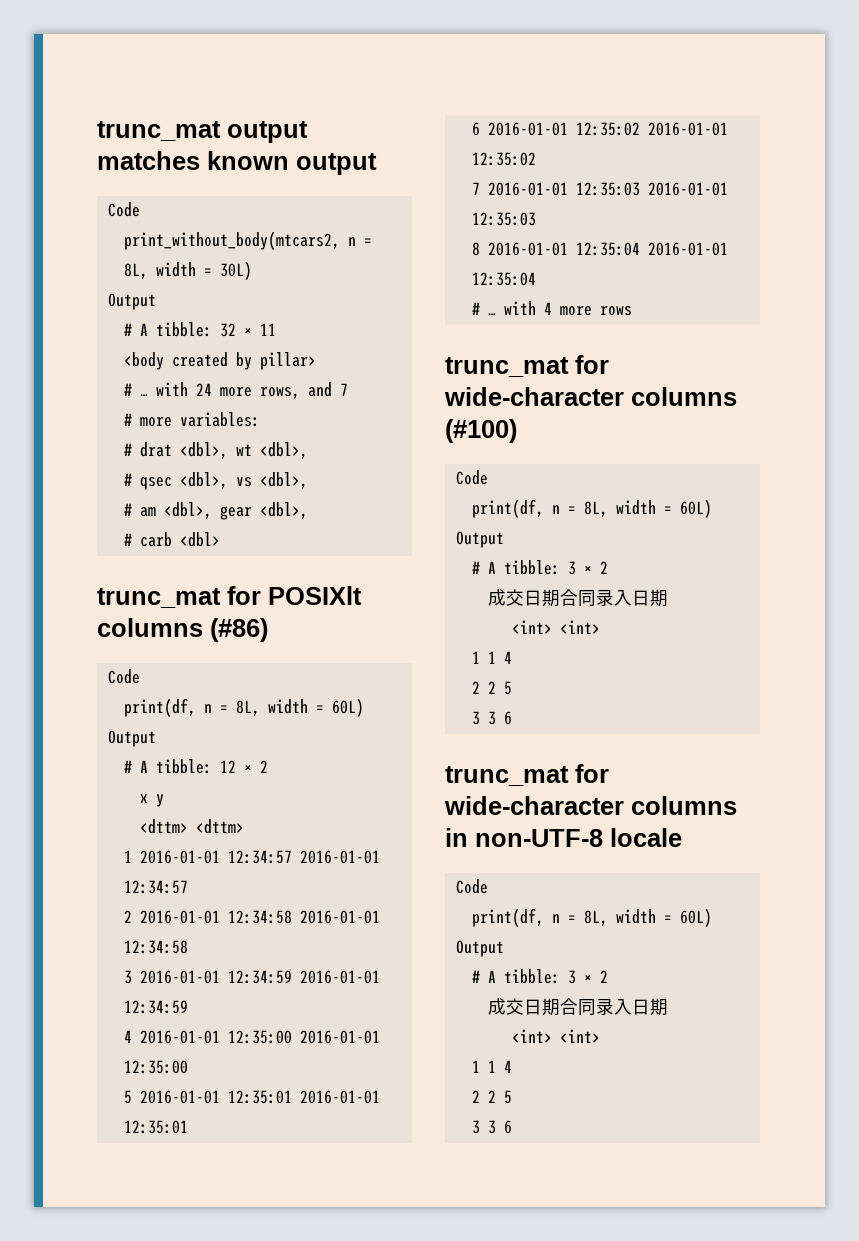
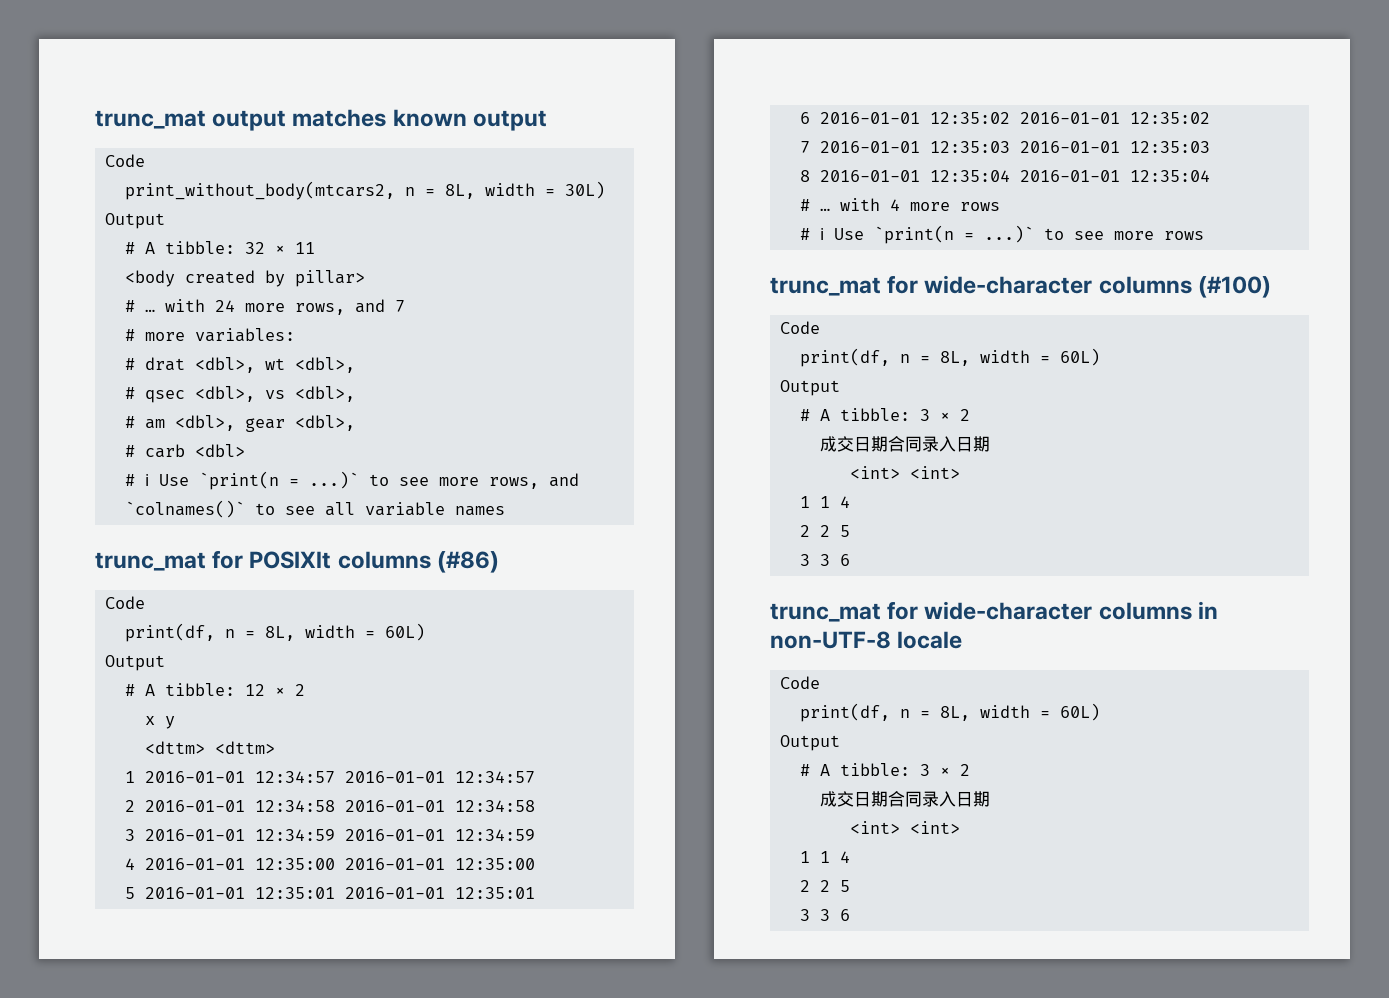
(220, 539) none -> [124,471,579,490] [124,500,505,518] // # ℹ Use `print(n = ...)` to see more rows, and `colnames()` to see all variable names
(632, 311) none -> [799,225,1204,244] // # ℹ Use `print(n = ...)` to see more rows

